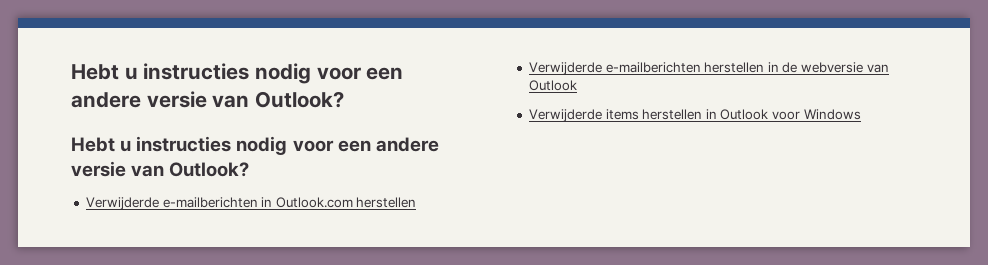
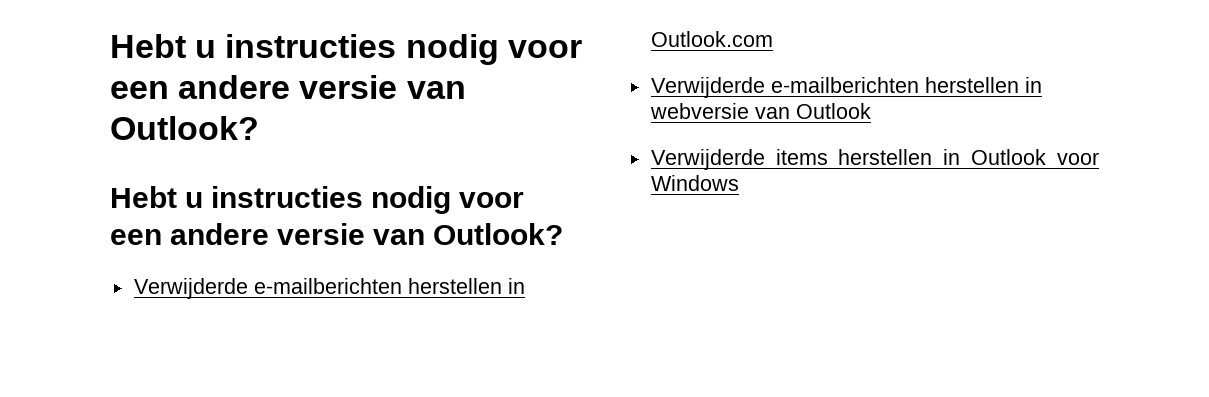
(258, 202) none -> [407,278,502,294] herstellen
[356,197,417,208] [528,62,798,75] herstellen // Verwijderde e-mailberichten herstellen in de -> [650,77,1042,98] // Verwijderde e-mailberichten herstellen in

